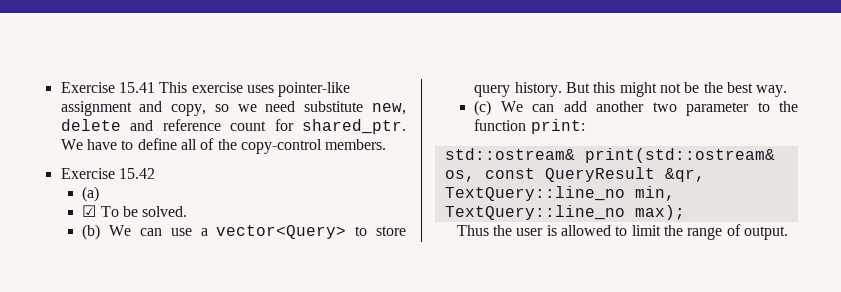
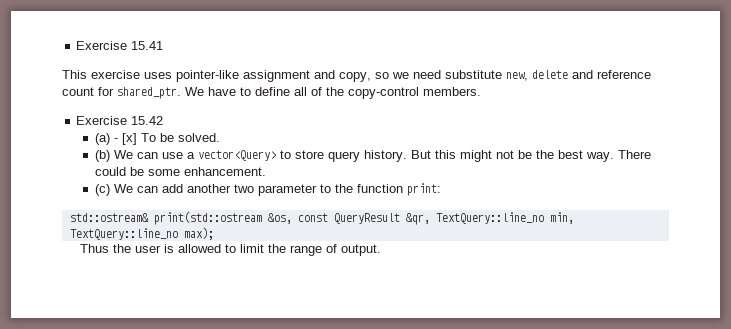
(155, 87) none -> (164, 45) //
[82,205,97,217] // ☑ -> [113,133,137,145] - [x]
(788, 91) none -> [617,150,651,159] [94,167,266,176] There could be some enhancement.
[584,148,775,163] [444,170,475,182] print(std::ostream& os, -> [153,211,292,225] print(std::ostream &os,

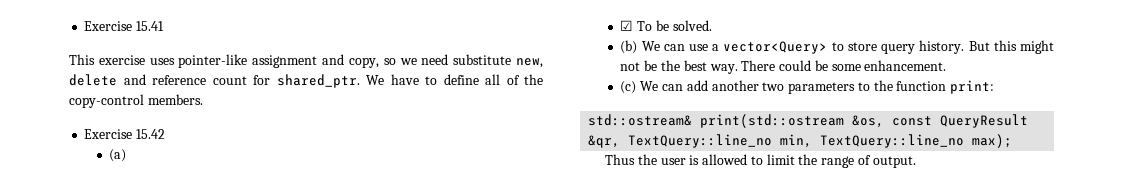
[113,133,137,145] - [x] -> [620,20,634,31] // ☑
[257,184,317,196] parameter -> [788,82,856,94] parameters

